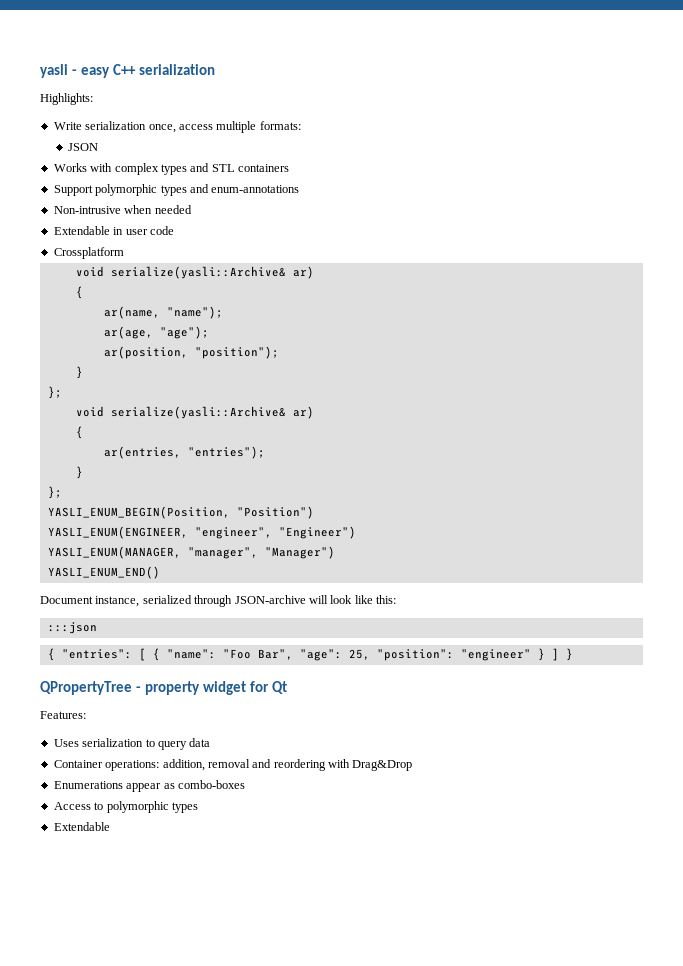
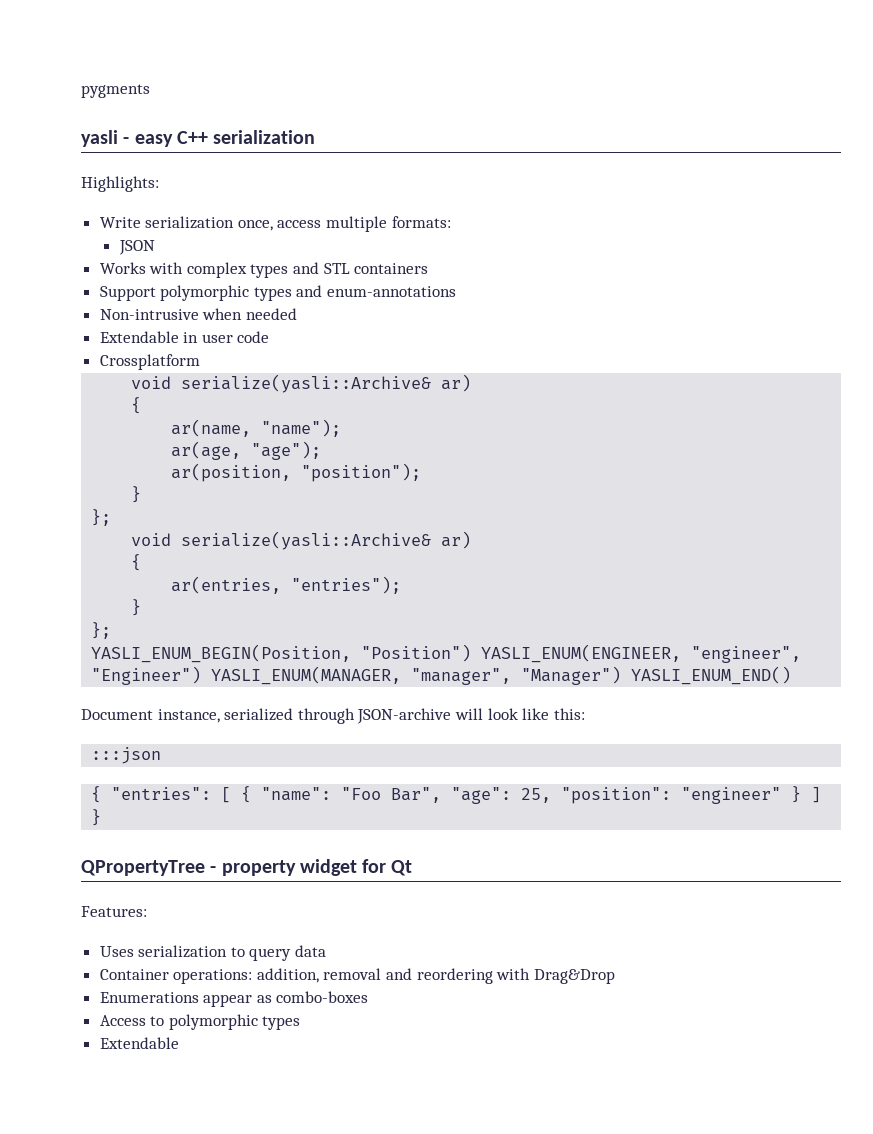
(40, 71) none -> [81,84,150,98] pygments //
(314, 512) // -> (472, 653) none
(356, 532) // -> (202, 675) none
(335, 552) // -> (622, 675) none

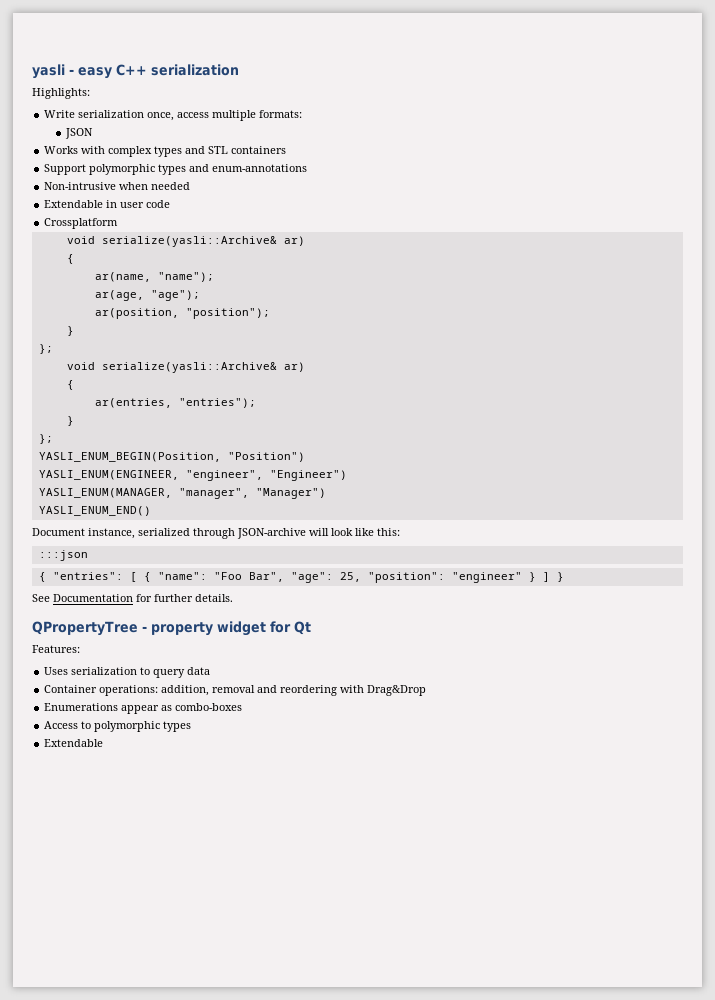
[81,84,150,98] pygments // -> (32, 71) none
(472, 653) none -> (305, 457) //
(202, 675) none -> (347, 475) //
(622, 675) none -> (326, 493) //
(102, 817) none -> [32,594,233,602] // See Documentation for further details.

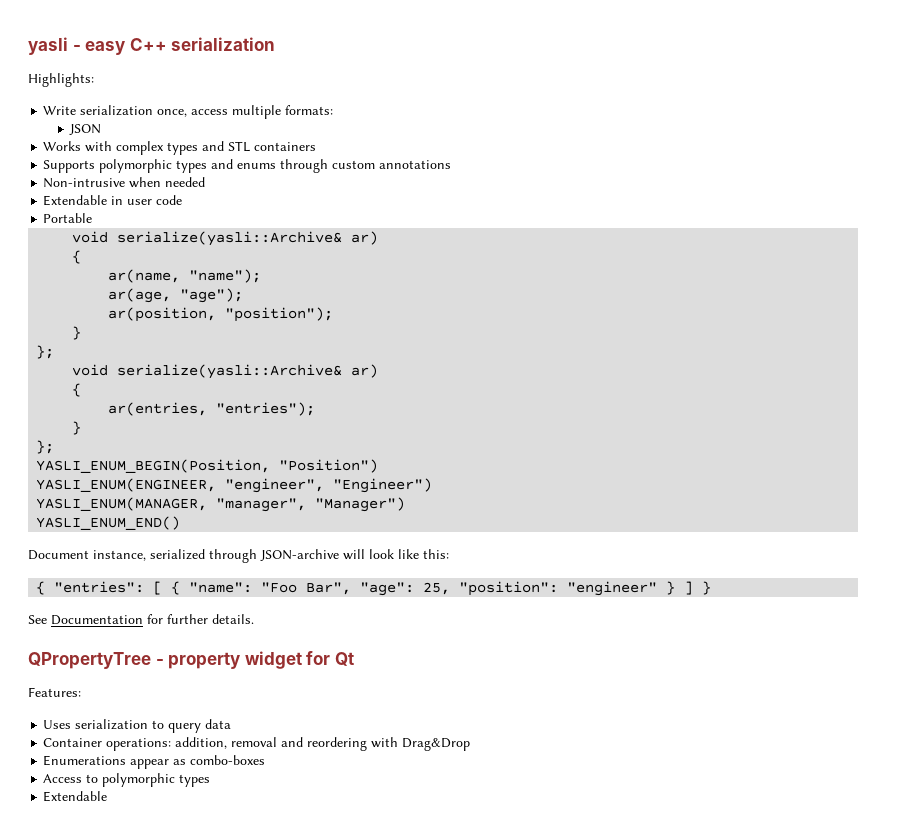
[44,164,87,175] Support -> [43,160,96,173] Supports
[212,164,308,172] enum-annotations -> [237,159,452,173] enums through custom annotations
[44,218,119,229] Crossplatform -> [43,213,93,223] Portable
[38,550,88,561] // :::json -> (449, 554) none

